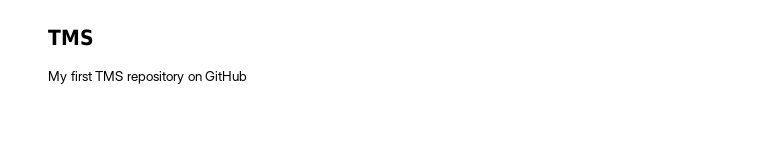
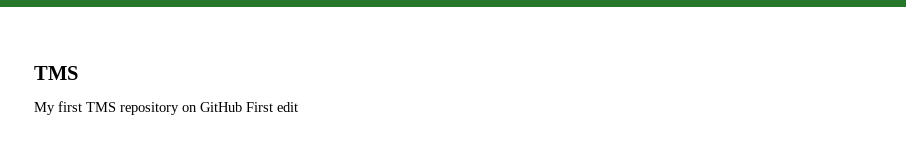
(248, 76) none -> [246,102,298,112] First edit

